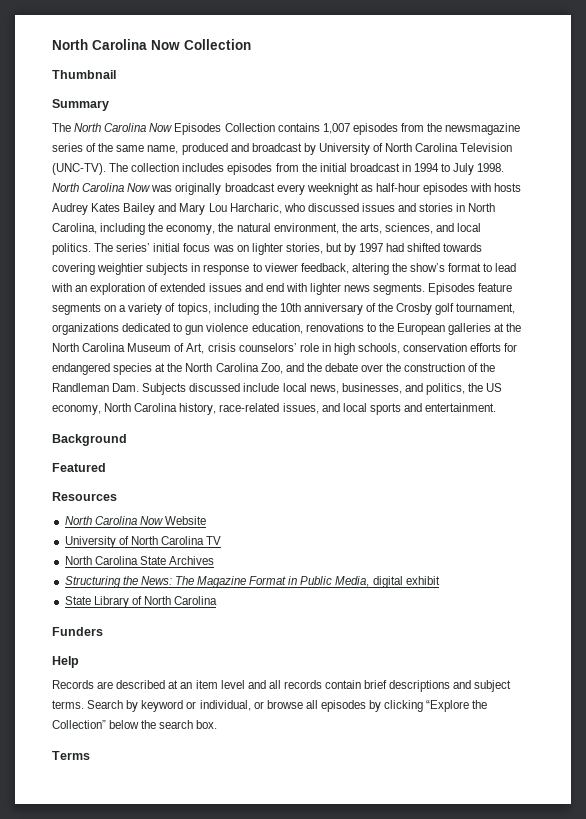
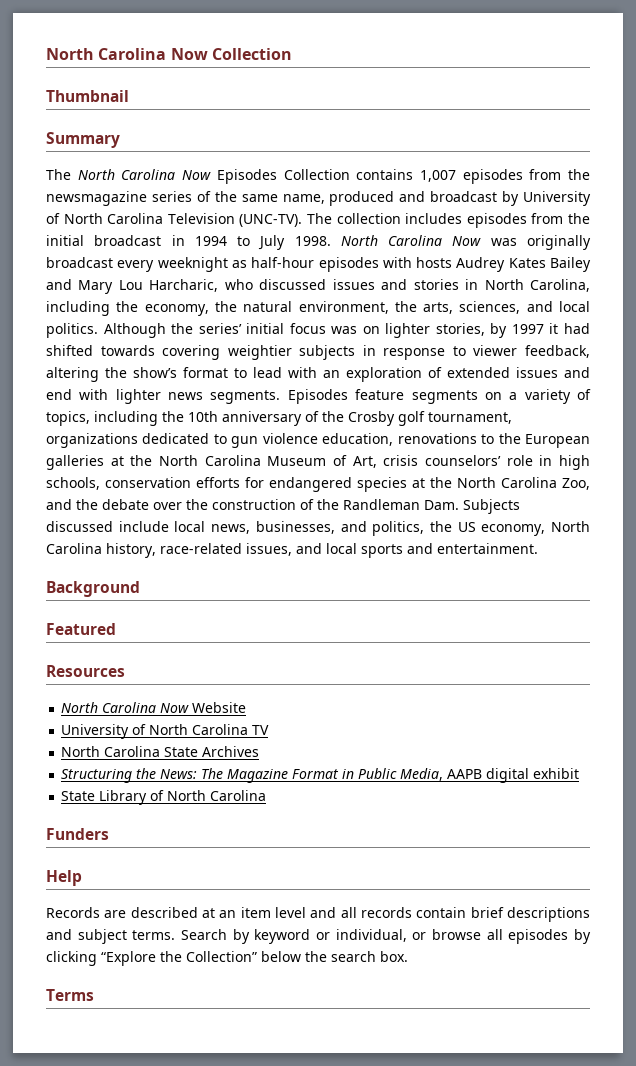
[94,243,114,252] The -> [103,323,194,338] Although the
[325,243,342,252] but -> (485, 329) none
(384, 247) none -> [549,323,559,334] it
(370, 581) none -> [447,769,483,779] AAPB

